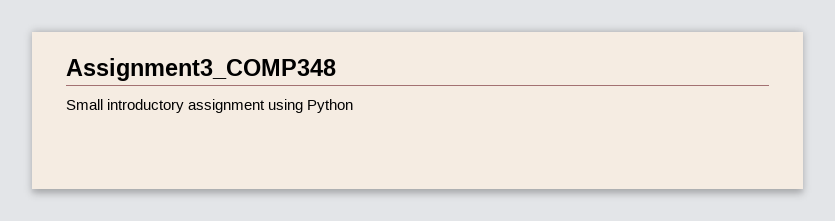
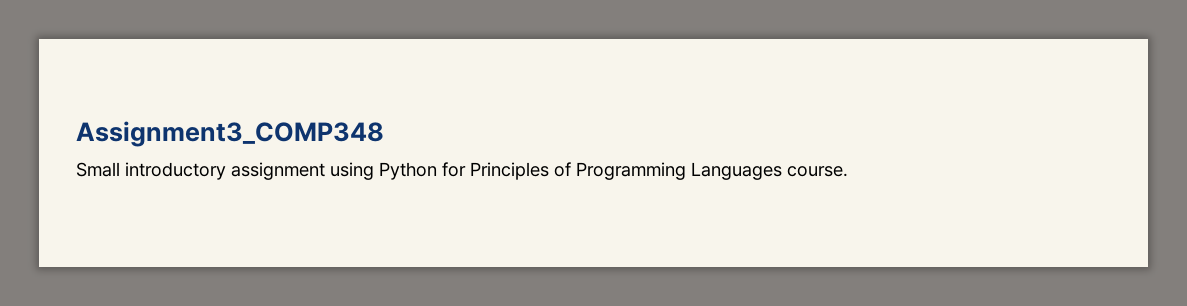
(354, 106) none -> [442,162,848,180] for Principles of Programming Languages course.

